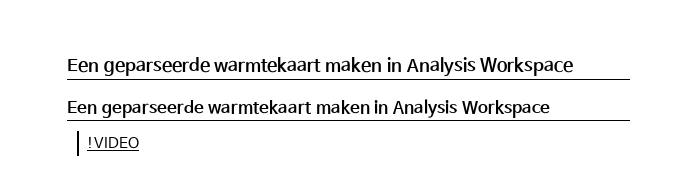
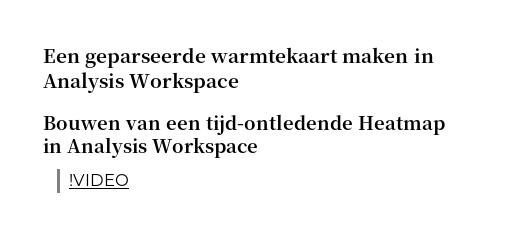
[67,57,574,77] [67,100,370,118] Een geparseerde warmtekaart maken in Analysis Workspace // Een geparseerde warmtekaart maken -> [43,47,434,68] [43,72,240,93] [43,114,445,135] Een geparseerde warmtekaart maken in Analysis Workspace // Bouwen van een tijd-ontledende Heatmap

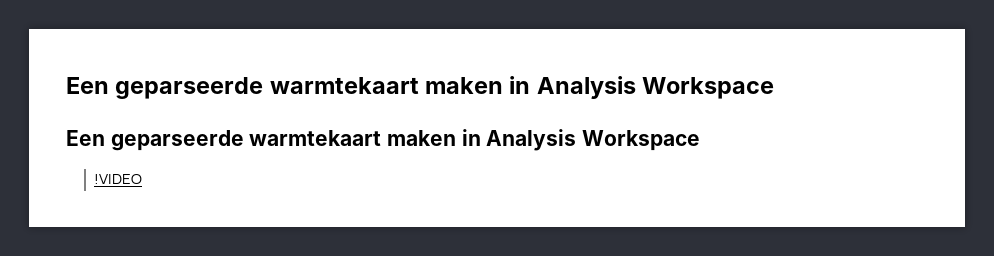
[43,47,434,68] [43,72,240,93] [43,114,445,135] Een geparseerde warmtekaart maken in Analysis Workspace // Bouwen van een tijd-ontledende Heatmap -> [66,76,775,99] [66,130,457,151] Een geparseerde warmtekaart maken in Analysis Workspace // Een geparseerde warmtekaart maken

